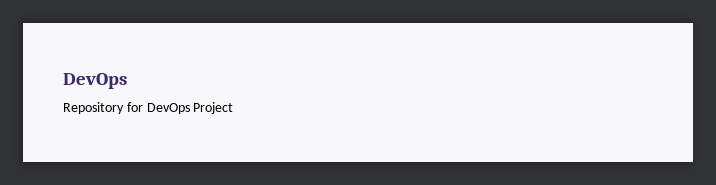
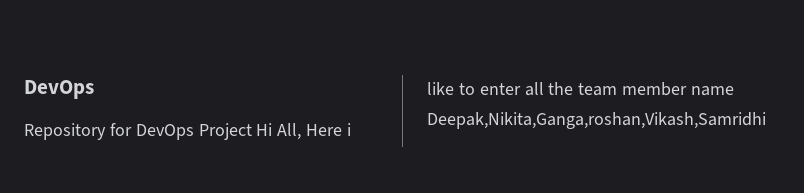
(234, 108) none -> [256,123,352,140] [427,82,735,96] [427,112,766,129] Hi All, Here i like to enter all the team member name Deepak,Nikita,Ganga,roshan,Vikash,Samridhi

